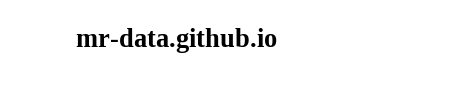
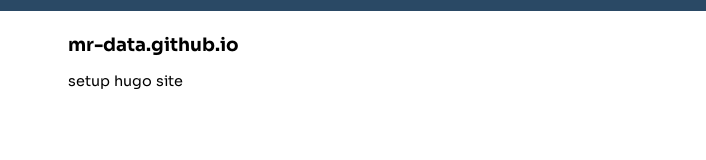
(277, 40) none -> [68,75,183,90] // setup hugo site

